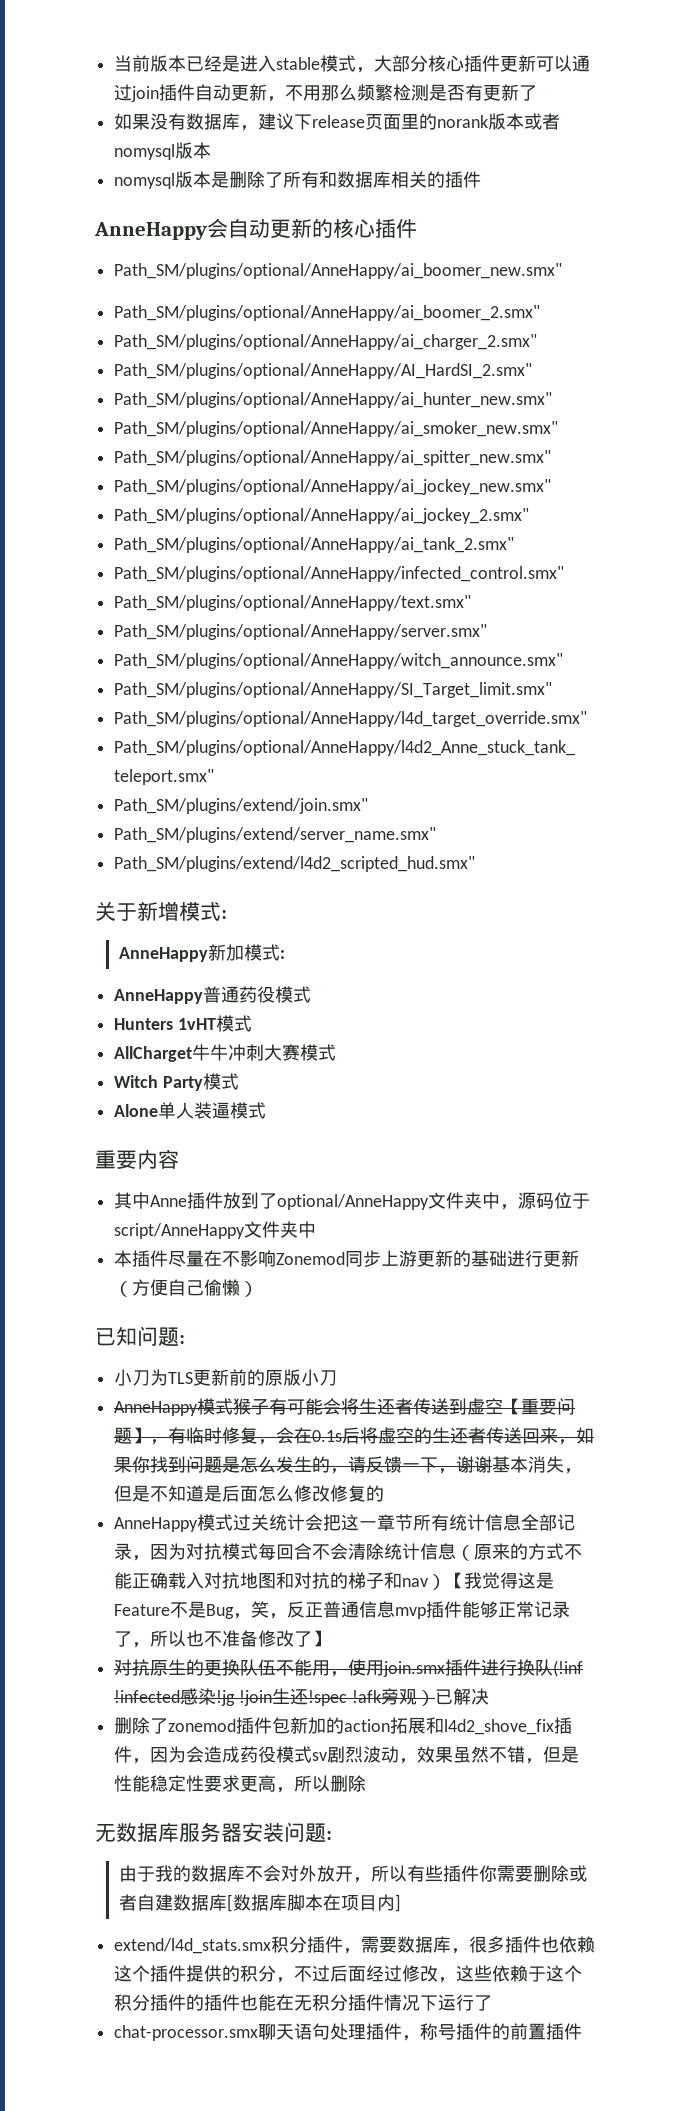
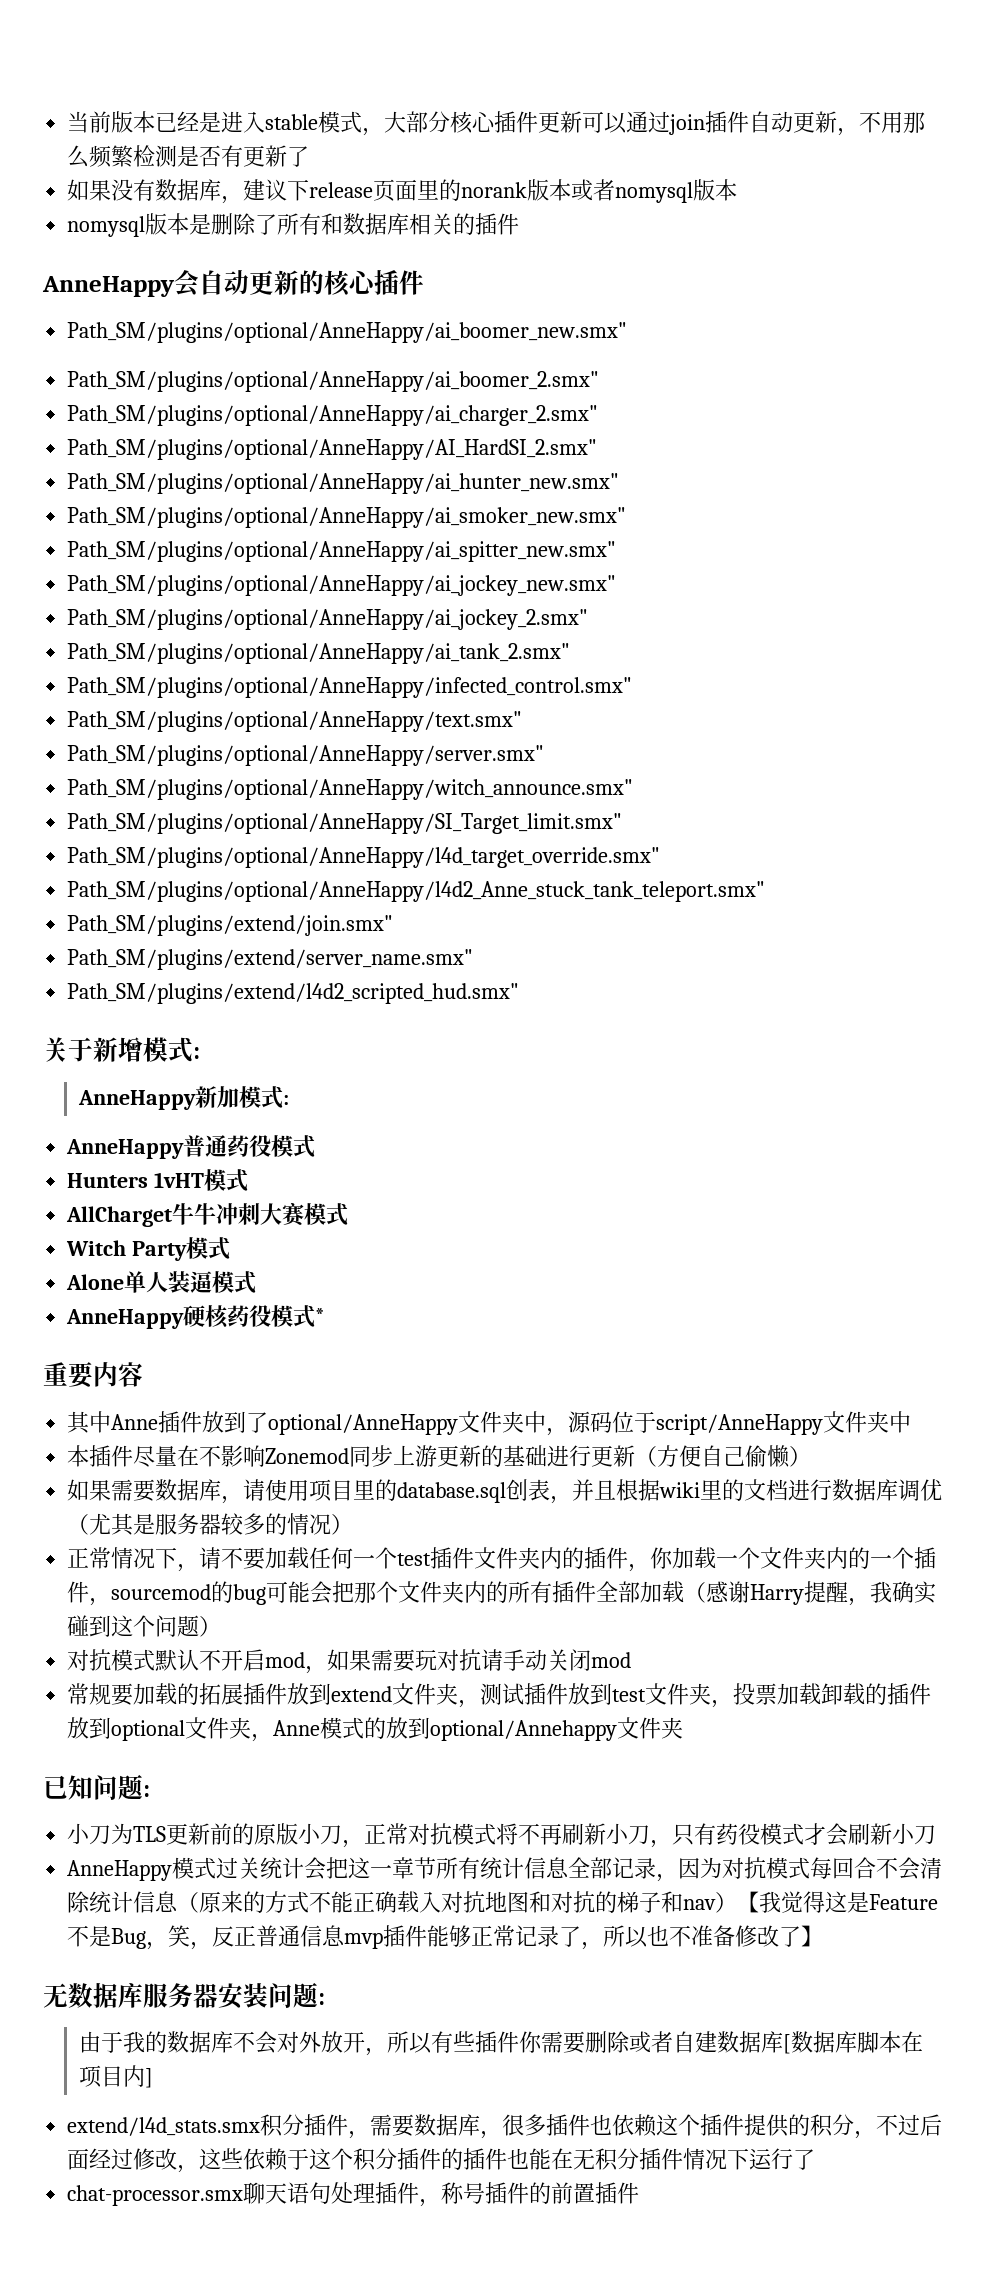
(267, 1110) none -> [66,1305,325,1329] // AnneHappy硬核药役模式*
(259, 1289) none -> [67,1479,943,1504] [67,1513,354,1536] [67,1547,937,1572] [67,1581,937,1606] [67,1615,222,1637] [67,1649,632,1674] [67,1683,932,1708] [67,1717,684,1742] // 如果需要数据库，请使用项目里的database.sql创表，并且根据wiki里的文档进行数据库调优（尤其是服务器较多的情况） // 正常情况下，请不要加载任何一个test插件文件夹内的插件，你加载一个文件夹内的一个插件，sourcemod的bug可能会把那个文件夹内的所有插件全部加载（感谢Harry提醒，我确实碰到这个问题） // 对抗模式默认不开启mod，如果需要玩对抗请手动关闭mod // 常规要加载的拓展插件放到extend文件夹，测试插件放到test文件夹，投票加载卸载的插件放到optional文件夹，Anne模式的放到optional/Annehappy文件夹
[114,1398,576,1416] [114,1427,595,1445] [114,1456,583,1474] [114,1485,385,1502] // AnneHappy模式猴子有可能会将生还者传送到虚空【重要问题】，有临时修复，会在0.1s后将虚空的生还者传送回来，如果你找到问题是怎么发生的，请反馈一下，谢谢基本消失，但是不知道是后面怎么修改修复的 -> [342,1823,937,1848] ，正常对抗模式将不再刷新小刀，只有药役模式才会刷新小刀
[114,1659,584,1677] [114,1688,489,1706] [114,1717,573,1735] [114,1746,580,1764] [114,1775,367,1793] // 对抗原生的更换队伍不能用，使用join.smx插件进行换队(!inf !infected感染!jg !join生还!spec !afk旁观）已解决 // 删除了zonemod插件包新加的action拓展和l4d2_shove_fix插件，因为会造成药役模式sv剧烈波动，效果虽然不错，但是性能稳定性要求更高，所以删除 -> (824, 1936) none

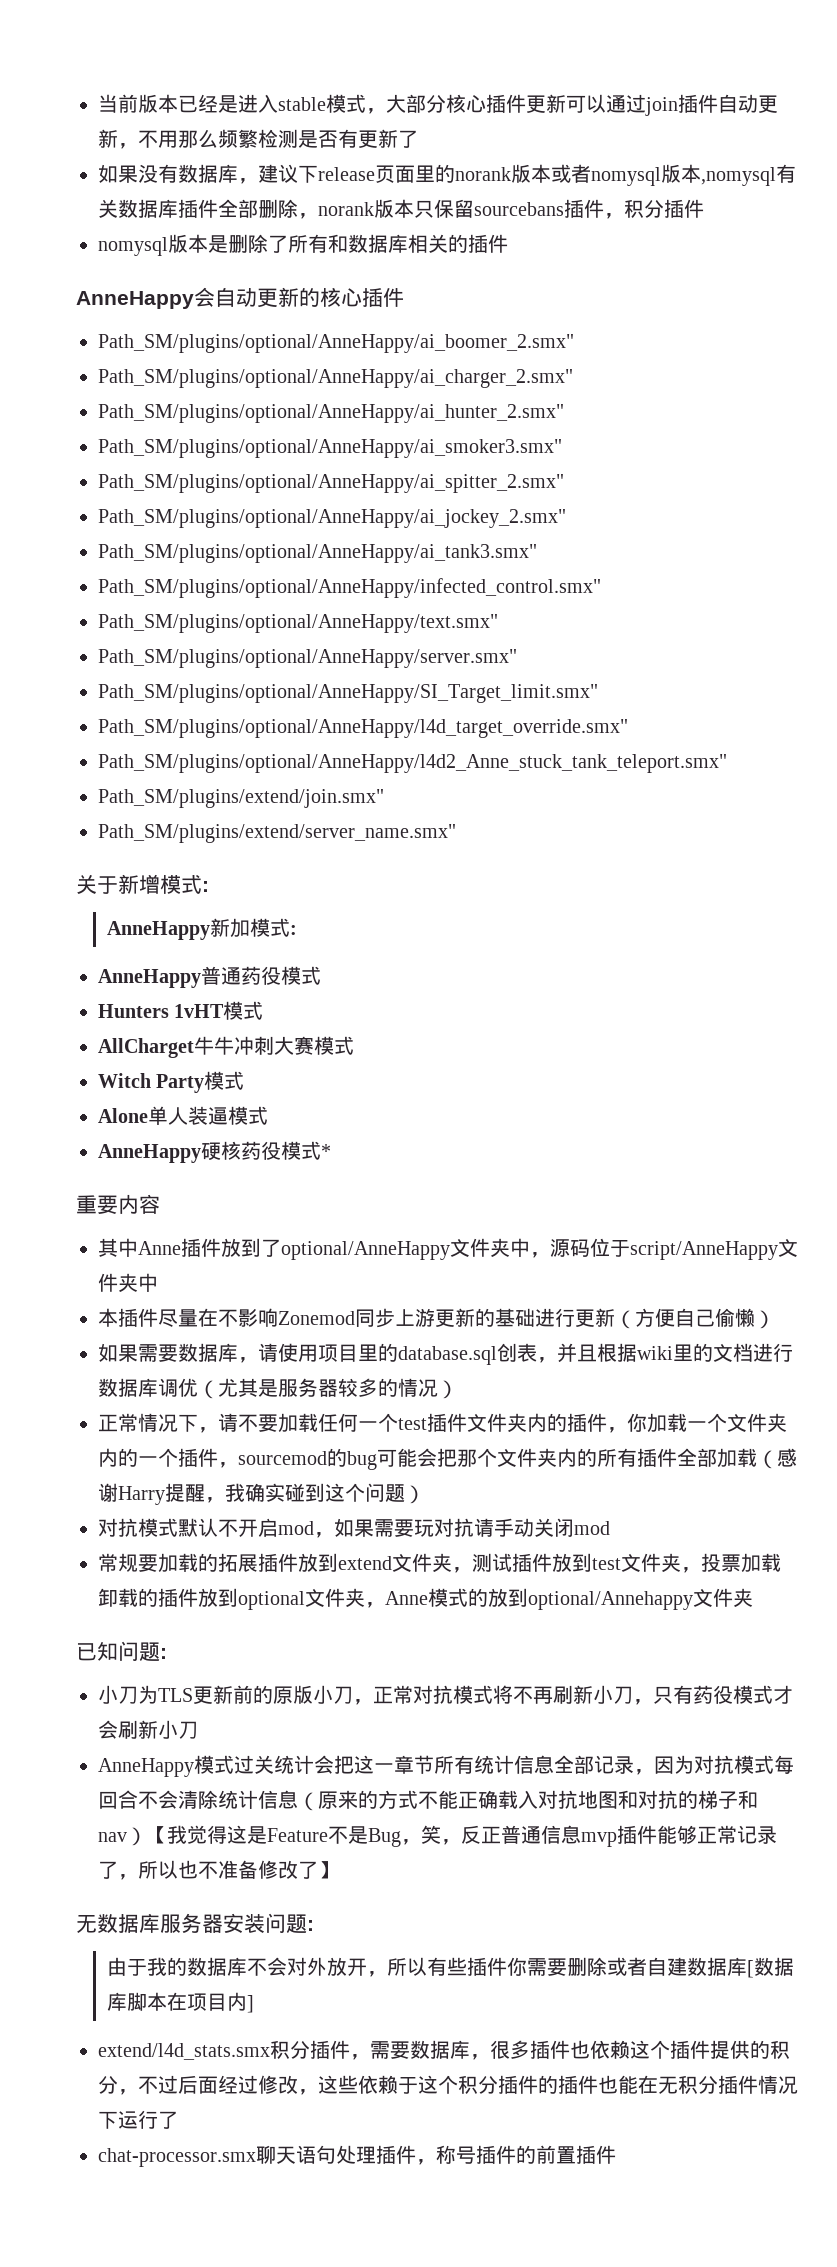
(738, 190) none -> [701,164,796,186] [98,199,704,219] ,nomysql有关数据库插件全部删除，norank版本只保留sourcebans插件，积分插件
[67,322,628,343] // Path_SM/plugins/optional/AnneHappy/ai_boomer_new.smx" -> (404, 297) none
[67,439,598,460] [67,473,620,494] [67,507,627,528] [67,541,617,562] [67,575,617,596] Path_SM/plugins/optional/AnneHappy/AI_HardSI_2.smx" // Path_SM/plugins/optional/AnneHappy/ai_hunter_new.smx" // Path_SM/plugins/optional/AnneHappy/ai_smoker_new.smx" // Path_SM/plugins/optional/AnneHappy/ai_spitter_new.smx" // Path_SM/plugins/optional/AnneHappy/ai_jockey_new.smx" -> [98,404,564,423] [98,439,562,458] [98,474,564,493] Path_SM/plugins/optional/AnneHappy/ai_hunter_2.smx" // Path_SM/plugins/optional/AnneHappy/ai_smoker3.smx" // Path_SM/plugins/optional/AnneHappy/ai_spitter_2.smx"
[67,643,571,664] Path_SM/plugins/optional/AnneHappy/ai_tank_2.smx" -> [98,544,537,563] Path_SM/plugins/optional/AnneHappy/ai_tank3.smx"
[67,779,634,800] // Path_SM/plugins/optional/AnneHappy/witch_announce.smx" -> (517, 658) none
[67,983,520,1004] // Path_SM/plugins/extend/l4d2_scripted_hud.smx" -> (456, 833) none

